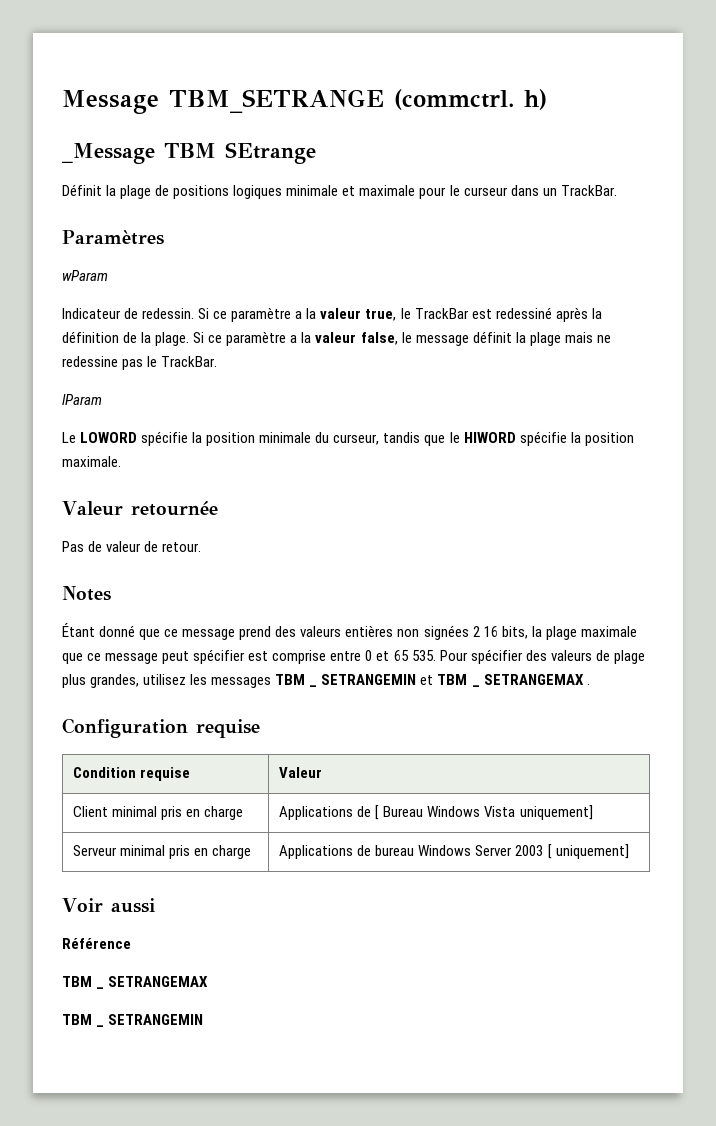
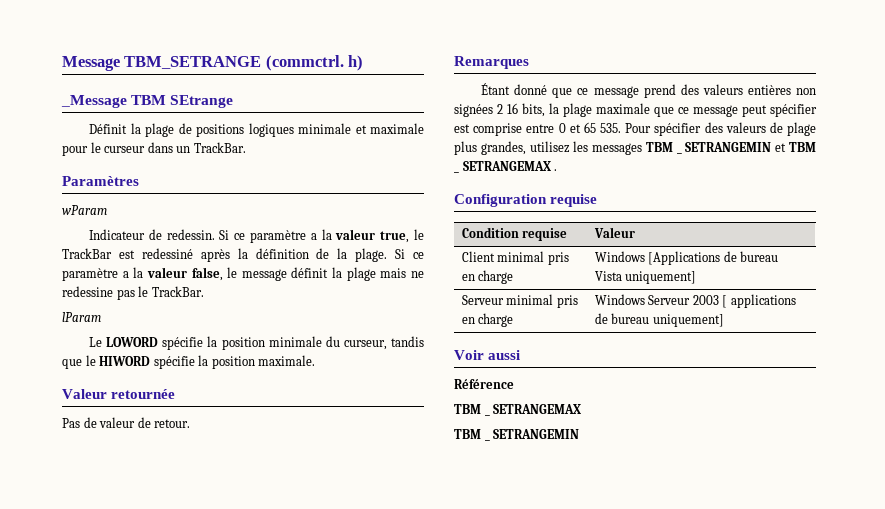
[62,586,111,601] Notes -> [454,56,529,69] Remarques
[279,805,481,820] Applications de [ Bureau Windows -> [594,251,779,265] Windows [Applications de bureau
[279,844,552,859] Applications de bureau Windows Server 2003 [ -> [594,294,796,308] [594,313,650,324] Windows Serveur 2003 [ applications de bureau

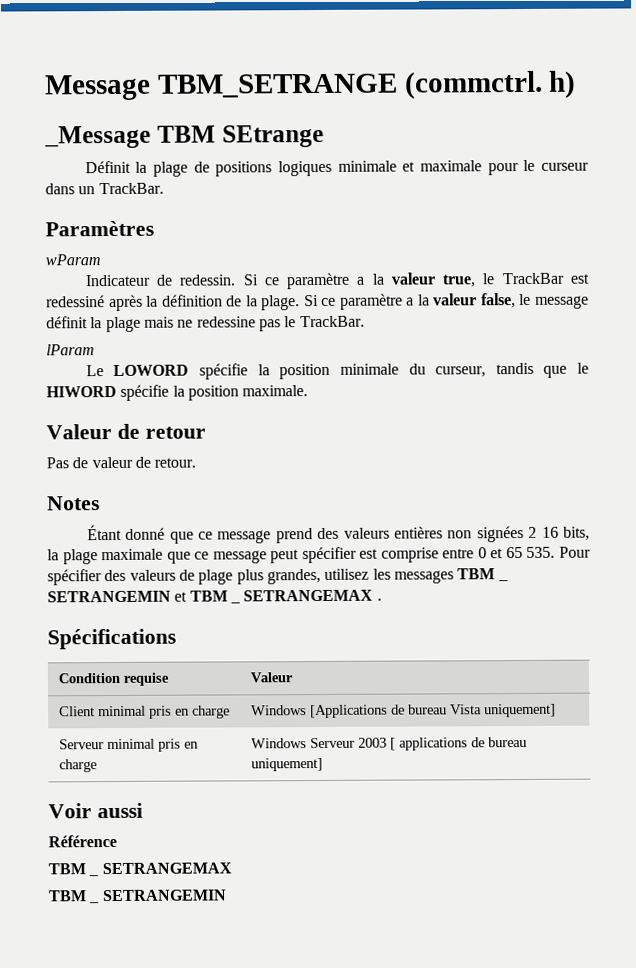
[111,389,176,399] retournée -> [116,423,206,439] de retour
[454,56,529,69] Remarques -> [47,496,100,511] Notes
[454,194,598,207] Configuration requise -> [47,628,176,650] Spécifications

